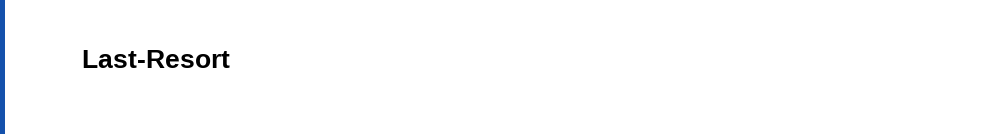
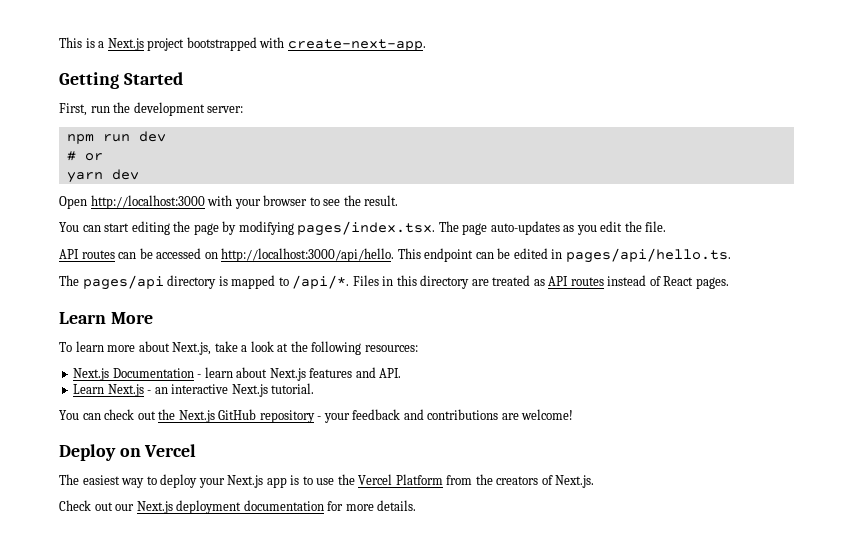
[82,50,230,68] Last-Resort -> [59,37,426,51] [59,72,183,89] [59,102,244,116] [66,131,166,144] [66,151,103,161] [66,169,139,183] [59,195,399,209] [59,221,667,236] [59,248,731,263] [59,275,729,290] [59,312,153,324] [59,341,418,355] [73,367,402,381] [73,383,315,397] [59,409,574,423] [59,444,197,461] [59,474,595,488] [59,500,417,514] This is a Next.js project bootstrapped with create-next-app. // Getting Started // First, run the development server: // npm run dev // # or // yarn dev // Open http://localhost:3000 with your browser to see the result. // You can start editing the page by modifying pages/index.tsx. The page auto-updates as you edit the file. // API routes can be accessed on http://localhost:3000/api/hello. This endpoint can be edited in pages/api/hello.ts. // The pages/api directory is mapped to /api/*. Files in this directory are treated as API routes instead of React pages. // Learn More // To learn more about Next.js, take a look at the following resources: // Next.js Documentation - learn about Next.js features and API. // Learn Next.js - an interactive Next.js tutorial. // You can check out the Next.js GitHub repository - your feedback and contributions are welcome! // Deploy on Vercel // The easiest way to deploy your Next.js app is to use the Vercel Platform from the creators of Next.js. // Check out our Next.js deployment documentation for more details.

